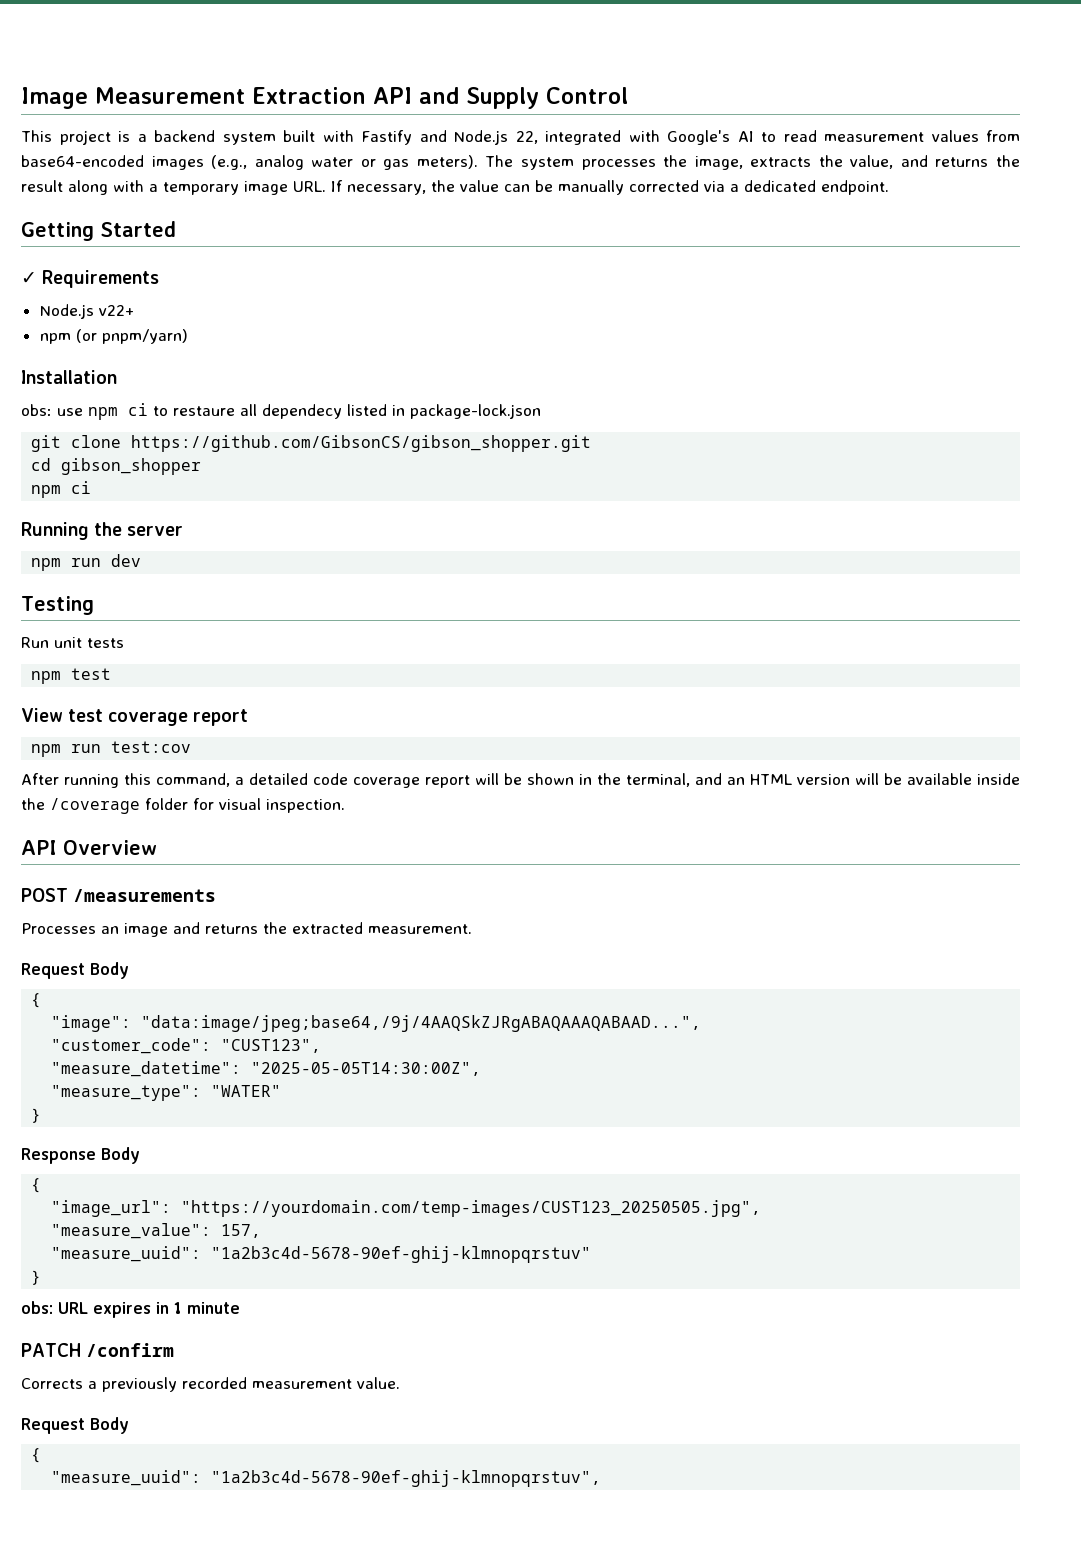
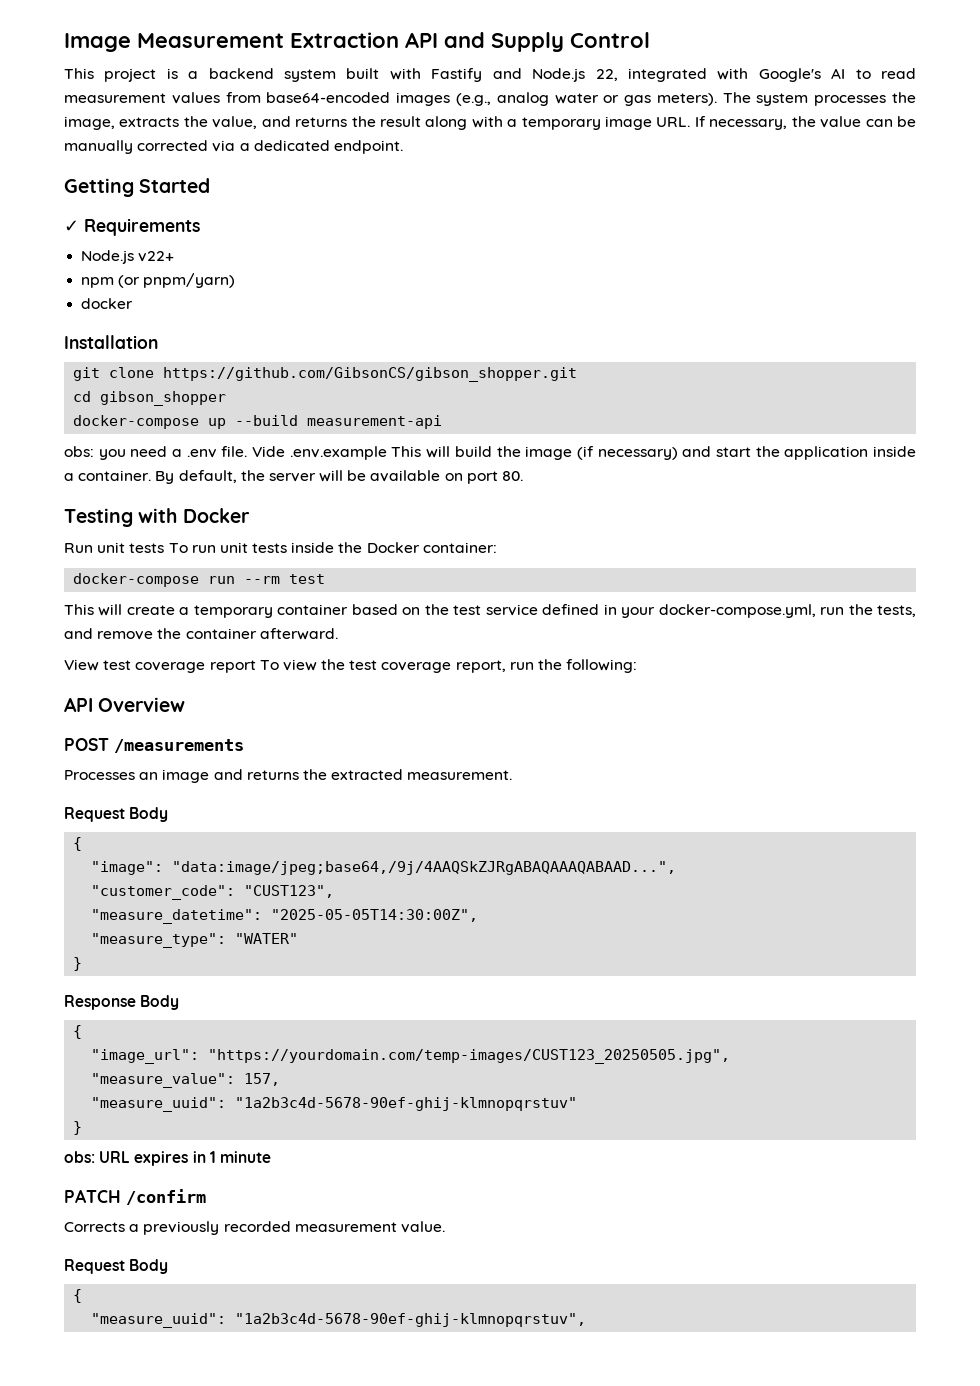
(188, 336) none -> [81,298,134,309] // docker
[21,403,541,420] // obs: use npm ci to restaure all dependecy listed in package-lock.json -> (158, 342) none
[31,481,92,498] [21,522,184,540] [31,554,142,571] npm ci // Running the server // npm run dev -> [73,415,443,429] [64,446,917,460] [64,470,524,484] docker-compose up --build measurement-api // obs: you need a .env file. Vide .env.example This will build the image (if necessary) and start the application inside a container. By default, the server will be available on port 80.
(94, 605) none -> [138,508,250,523] with Docker
[31,668,112,684] [21,708,249,726] [31,741,192,757] [21,773,1020,788] [21,798,345,814] // npm test // View test coverage report // npm run test:cov // After running this command, a detailed code coverage report will be shown in the terminal, and an HTML version will be available inside the /coverage folder for visual inspection. -> [168,542,497,553] [73,573,326,587] [64,604,917,618] [64,628,338,640] [64,659,638,673] To run unit tests inside the Docker container: // docker-compose run --rm test // This will create a temporary container based on the test service defined in your docker-compose.yml, run the tests, and remove the container afterward. // View test coverage report To view the test coverage report, run the following:

